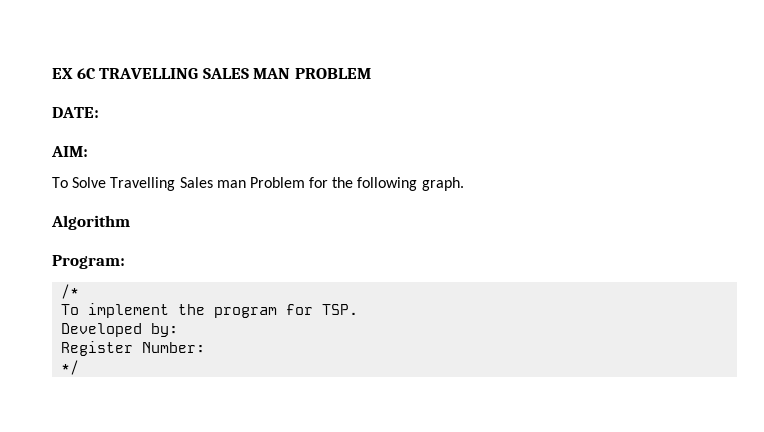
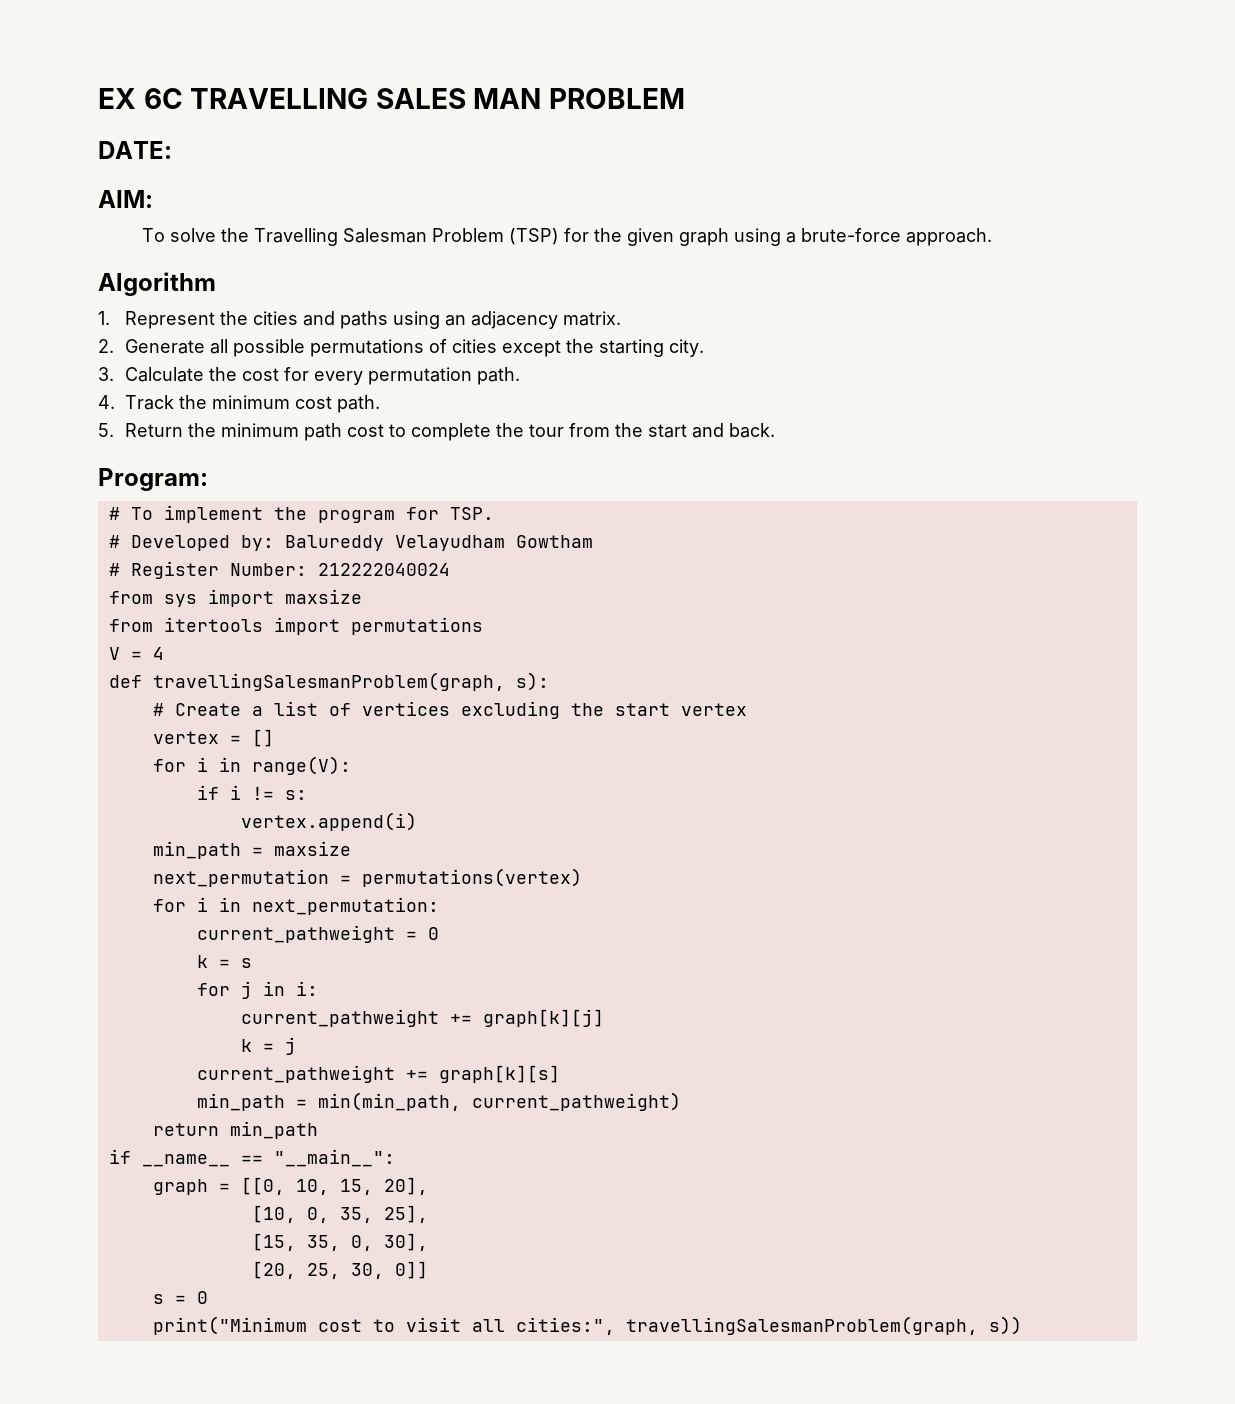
[72,177,464,191] [51,215,130,230] Solve Travelling Sales man Problem for the following graph. // Algorithm -> [169,228,992,246] [98,272,216,296] [98,311,622,329] [98,339,705,357] [98,367,521,385] [98,395,381,413] [98,423,776,441] solve the Travelling Salesman Problem (TSP) for the given graph using a brute-force approach. // Algorithm // 1. Represent the cities and paths using an adjacency matrix. // 2. Generate all possible permutations of cities except the starting city. // 3. Calculate the cost for every permutation path. // 4. Track the minimum cost path. // 5. Return the minimum path cost to complete the tour from the start and back.
[61,284,80,299] /* // -> [108,507,120,520] #
(359, 309) none -> [108,535,120,548] #
[61,341,206,356] [61,360,80,375] // Register Number: // */ -> [284,535,593,551] [108,561,450,579] [108,589,362,607] [108,617,483,635] [108,647,164,660] [108,672,549,691] [152,701,747,719] [152,729,274,747] [152,756,351,775] [196,785,307,800] [240,812,417,831] [152,841,351,859] [152,868,582,887] [152,897,439,915] [196,925,439,943] [196,955,252,968] [196,981,318,999] [240,1009,604,1027] [240,1037,296,1055] [196,1065,560,1083] [196,1092,681,1111] [152,1121,318,1139] [108,1149,395,1167] [152,1177,428,1195] [251,1205,428,1223] [251,1233,428,1251] [251,1261,428,1279] [152,1291,208,1304] [152,1316,1022,1335] Balureddy Velayudham Gowtham // # Register Number: 212222040024 // from sys import maxsize // from itertools import permutations // V = 4 // def travellingSalesmanProblem(graph, s): // # Create a list of vertices excluding the start vertex // vertex = [] // for i in range(V): // if i != s: // vertex.append(i) // min_path = maxsize // next_permutation = permutations(vertex) // for i in next_permutation: // current_pathweight = 0 // k = s // for j in i: // current_pathweight += graph[k][j] // k = j // current_pathweight += graph[k][s] // min_path = min(min_path, current_pathweight) // return min_path // if __name__ == "__main__": // graph = [[0, 10, 15, 20], // [10, 0, 35, 25], // [15, 35, 0, 30], // [20, 25, 30, 0]] // s = 0 // print("Minimum cost to visit all cities:", travellingSalesmanProblem(graph, s))

